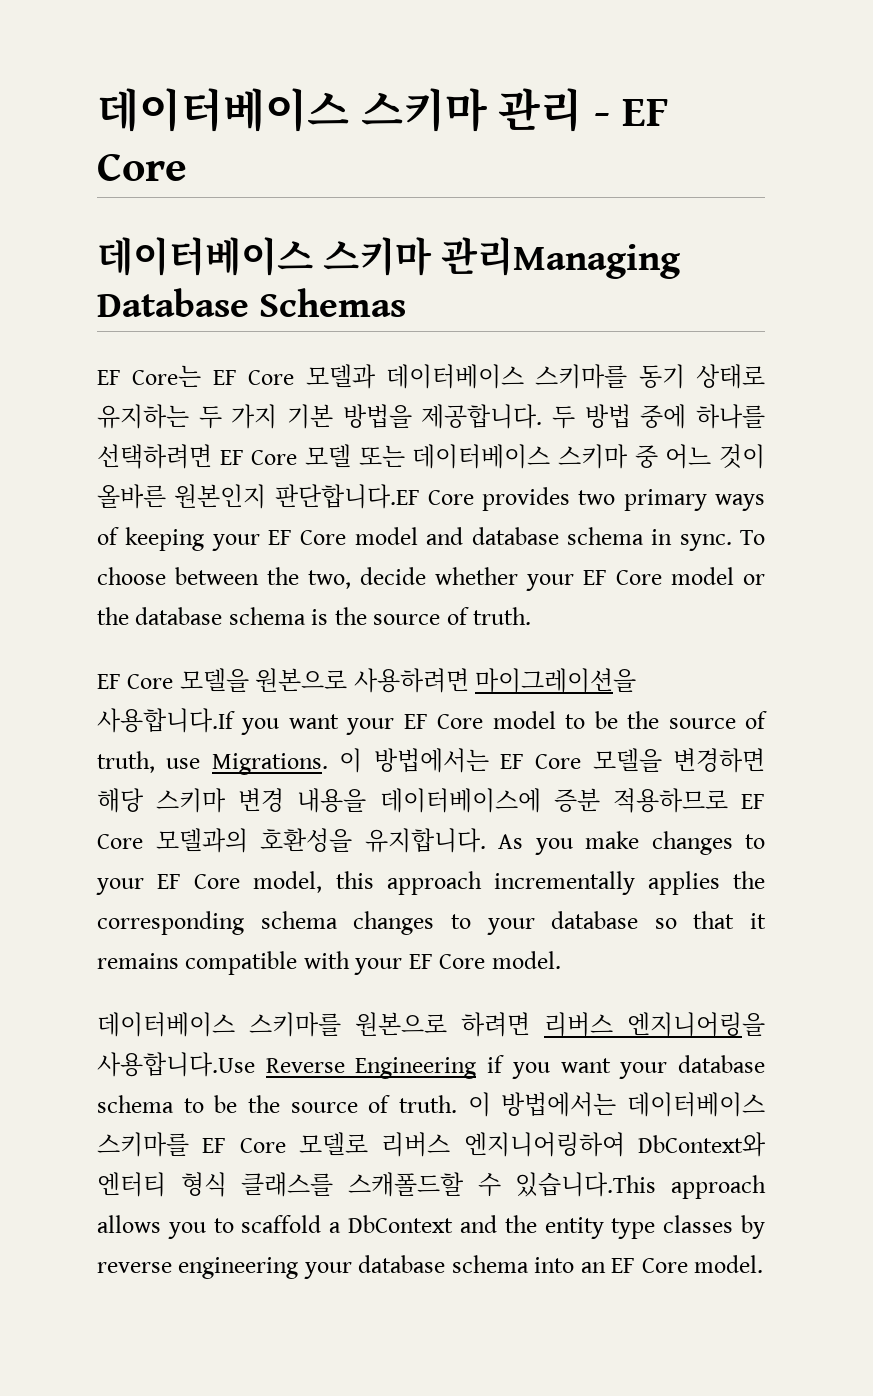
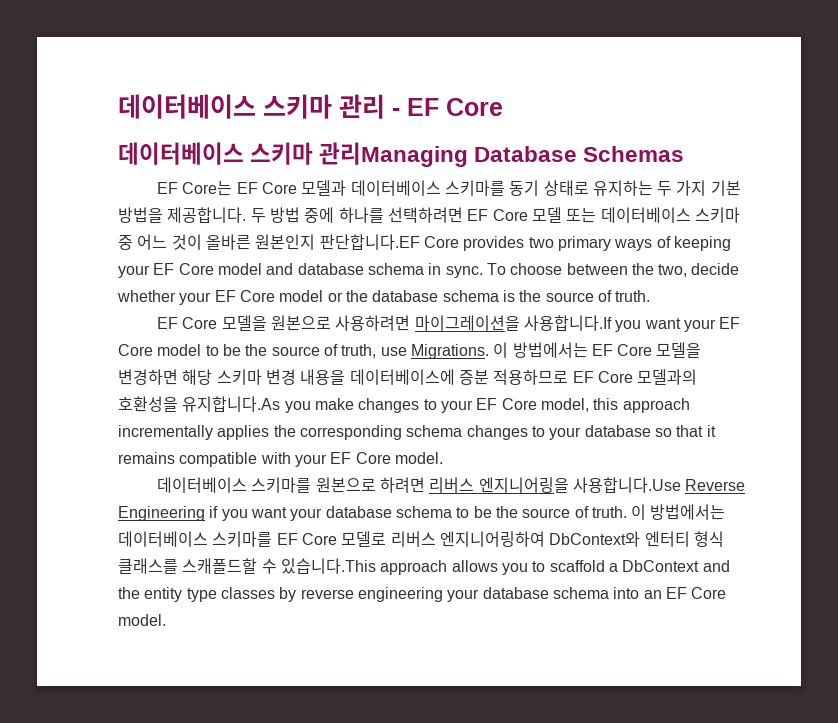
[364,828,523,853] 유지합니다. As -> [182,396,281,412] 유지합니다.As

